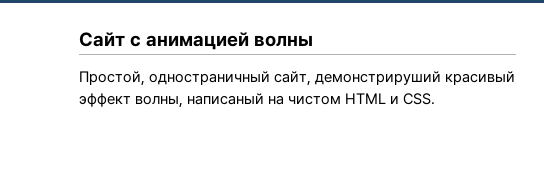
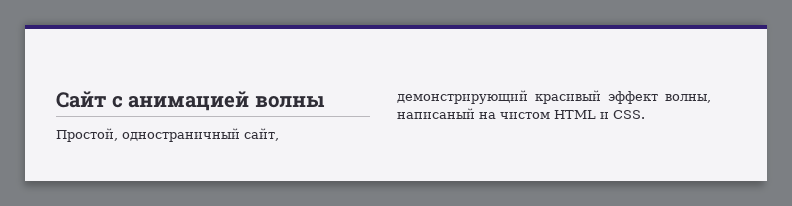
[315,71,442,85] демонстрируший -> [397,90,528,104] демонстрирующий

